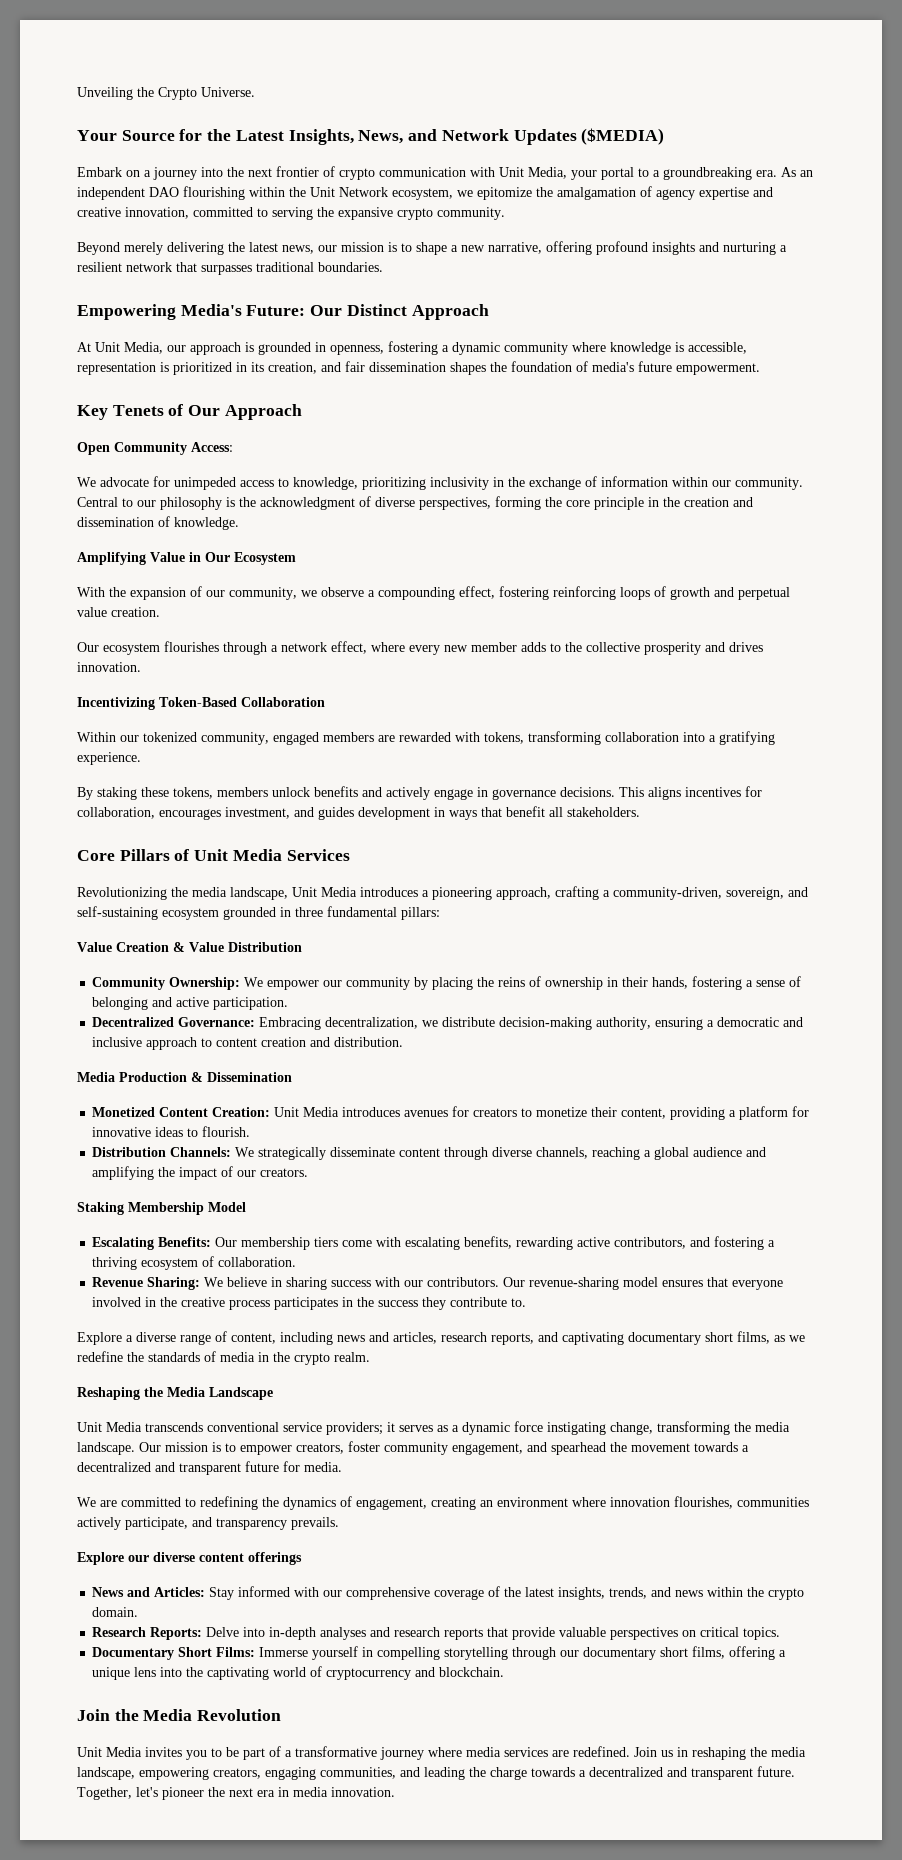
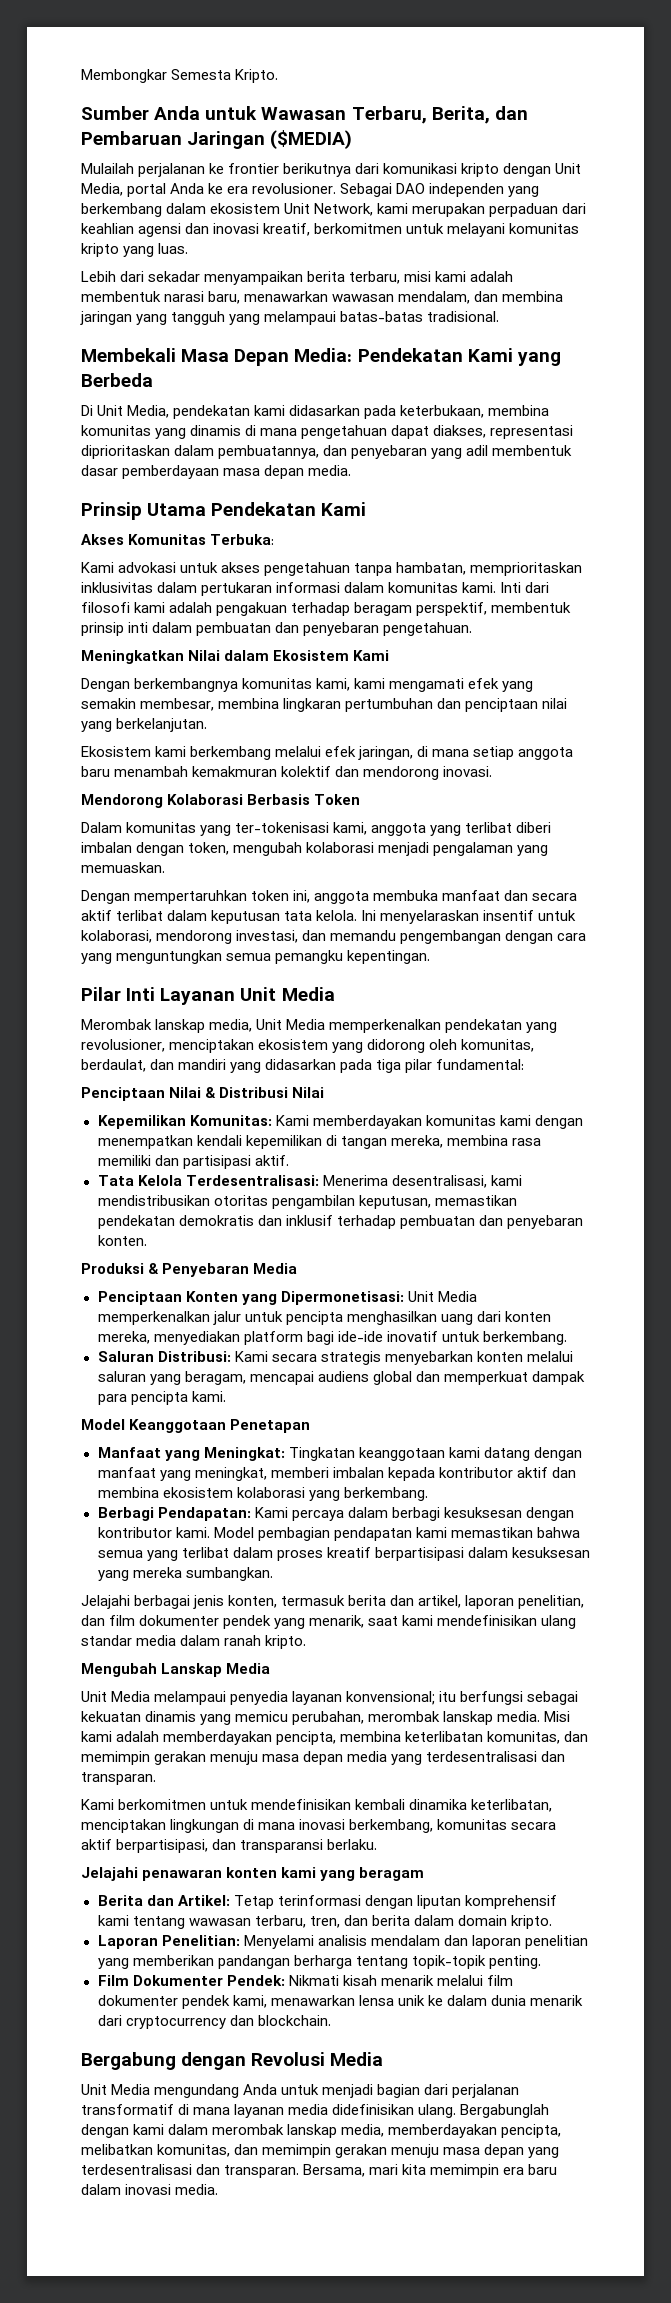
[77,87,255,100] [77,128,665,145] [77,166,813,180] [77,186,773,200] [77,207,505,220] [77,241,787,255] [77,262,383,275] [77,304,489,320] [77,341,747,355] [77,361,760,375] [77,404,302,420] [77,442,233,455] [77,476,803,490] [77,496,753,510] [77,516,239,530] [77,552,296,565] [77,586,790,600] [77,607,160,617] [77,641,763,655] [77,662,141,672] [77,697,325,710] [77,731,775,745] [77,752,141,765] [77,786,762,800] [77,806,640,820] [77,849,350,861] [77,886,808,900] [77,906,440,920] [77,942,302,952] [92,976,802,990] [92,997,289,1010] [92,1017,804,1030] [92,1037,404,1050] [77,1072,292,1082] [92,1106,810,1120] [92,1126,251,1137] [92,1147,767,1160] [92,1166,309,1180] [77,1202,246,1215] [92,1236,776,1250] [92,1256,297,1270] [92,1277,784,1290] [92,1297,527,1310] [77,1331,805,1345] [77,1351,370,1365] [77,1387,273,1400] [77,1421,790,1435] [77,1441,749,1455] [77,1461,342,1475] [77,1496,809,1510] [77,1517,339,1530] [77,1552,302,1565] [92,1586,805,1600] [92,1607,139,1617] [92,1627,781,1640] [92,1646,787,1660] [92,1666,505,1680] [77,1709,282,1721] [77,1746,806,1760] [77,1766,795,1780] [77,1787,395,1800] Unveiling the Crypto Universe. // Your Source for the Latest Insights, News, and Network Updates ($MEDIA) // Embark on a journey into the next frontier of crypto communication with Unit Media, your portal to a groundbreaking era. As an independent DAO flourishing within the Unit Network ecosystem, we epitomize the amalgamation of agency expertise and creative innovation, committed to serving the expansive crypto community. // Beyond merely delivering the latest news, our mission is to shape a new narrative, offering profound insights and nurturing a resilient network that surpasses traditional boundaries. // Empowering Media's Future: Our Distinct Approach // At Unit Media, our approach is grounded in openness, fostering a dynamic community where knowledge is accessible, representation is prioritized in its creation, and fair dissemination shapes the foundation of media's future empowerment. // Key Tenets of Our Approach // Open Community Access: // We advocate for unimpeded access to knowledge, prioritizing inclusivity in the exchange of information within our community. Central to our philosophy is the acknowledgment of diverse perspectives, forming the core principle in the creation and dissemination of knowledge. // Amplifying Value in Our Ecosystem // With the expansion of our community, we observe a compounding effect, fostering reinforcing loops of growth and perpetual value creation. // Our ecosystem flourishes through a network effect, where every new member adds to the collective prosperity and drives innovation. // Incentivizing Token-Based Collaboration // Within our tokenized community, engaged members are rewarded with tokens, transforming collaboration into a gratifying experience. // By staking these tokens, members unlock benefits and actively engage in governance decisions. This aligns incentives for collaboration, encourages investment, and guides development in ways that benefit all stakeholders. // Core Pillars of Unit Media Services // Revolutionizing the media landscape, Unit Media introduces a pioneering approach, crafting a community-driven, sovereign, and self-sustaining ecosystem grounded in three fundamental pillars: // Value Creation & Value Distribution // Community Ownership: We empower our community by placing the reins of ownership in their hands, fostering a sense of belonging and active participation. // Decentralized Governance: Embracing decentralization, we distribute decision-making authority, ensuring a democratic and inclusive approach to content creation and distribution. // Media Production & Dissemination // Monetized Content Creation: Unit Media introduces avenues for creators to monetize their content, providing a platform for innovative ideas to flourish. // Distribution Channels: We strategically disseminate content through diverse channels, reaching a global audience and amplifying the impact of our creators. // Staking Membership Model // Escalating Benefits: Our membership tiers come with escalating benefits, rewarding active contributors, and fostering a thriving ecosystem of collaboration. // Revenue Sharing: We believe in sharing success with our contributors. Our revenue-sharing model ensures that everyone involved in the creative process participates in the success they contribute to. // Explore a diverse range of content, including news and articles, research reports, and captivating documentary short films, as we redefine the standards of media in the crypto realm. // Reshaping the Media Landscape // Unit Media transcends conventional service providers; it serves as a dynamic force instigating change, transforming the media landscape. Our mission is to empower creators, foster community engagement, and spearhead the movement towards a decentralized and transparent future for media. // We are committed to redefining the dynamics of engagement, creating an environment where innovation flourishes, communities actively participate, and transparency prevails. // Explore our diverse content offerings // News and Articles: Stay informed with our comprehensive coverage of the latest insights, trends, and news within the crypto domain. // Research Reports: Delve into in-depth analyses and research reports that provide valuable perspectives on critical topics. // Documentary Short Films: Immerse yourself in compelling storytelling through our documentary short films, offering a unique lens into the captivating world of cryptocurrency and blockchain. // Join the Media Revolution // Unit Media invites you to be part of a transformative journey where media services are redefined. Join us in reshaping the media landscape, empowering creators, engaging communities, and leading the charge towards a decentralized and transparent future. Together, let's pioneer the next era in media innovation. -> [81,69,279,83] [81,106,528,124] [81,130,353,149] [81,163,582,177] [81,183,540,197] [81,203,587,217] [81,223,580,237] [81,243,189,257] [81,271,514,285] [81,291,564,304] [80,311,500,325] [81,348,561,366] [81,373,153,387] [81,405,550,419] [81,425,574,439] [81,445,573,459] [81,465,352,479] [81,502,367,520] [81,534,275,545] [81,562,583,576] [81,582,550,596] [81,602,572,616] [81,622,473,636] [81,650,390,664] [81,678,534,692] [81,698,568,712] [81,718,208,732] [81,746,574,760] [81,766,493,780] [81,794,361,808] [81,822,552,836] [81,842,549,856] [81,862,165,873] [81,890,578,904] [81,910,577,924] [81,930,587,944] [81,950,431,964] [81,987,335,1005] [81,1019,558,1033] [81,1039,535,1053] [81,1059,525,1073] [81,1087,325,1101] [97,1115,583,1129] [97,1135,541,1149] [97,1155,289,1169] [97,1175,522,1188] [97,1195,517,1209] [97,1215,583,1229] [97,1235,147,1246] [81,1263,298,1277] [97,1291,477,1305] [97,1311,551,1325] [97,1331,567,1345] [97,1351,573,1365] [97,1371,585,1385] [97,1391,226,1405] [81,1419,311,1433] [97,1447,582,1461] [97,1467,576,1481] [97,1487,428,1501] [97,1507,574,1521] [97,1527,580,1541] [97,1547,590,1561] [97,1567,273,1581] [81,1595,585,1609] [81,1615,577,1629] [81,1635,307,1649] [81,1663,271,1677] [81,1691,579,1705] [81,1711,571,1725] [81,1731,589,1745] [81,1751,566,1765] [81,1772,156,1785] [81,1799,553,1812] [81,1819,557,1833] [81,1839,378,1853] [81,1867,425,1881] [97,1895,557,1909] [97,1915,552,1929] [97,1935,588,1949] [97,1955,541,1969] [97,1975,513,1986] [97,1995,583,2009] [97,2015,331,2029] [81,2052,384,2070] [81,2084,520,2098] [81,2104,550,2118] [81,2124,562,2138] [81,2144,560,2158] [81,2164,558,2178] [81,2184,219,2195] Membongkar Semesta Kripto. // Sumber Anda untuk Wawasan Terbaru, Berita, dan Pembaruan Jaringan ($MEDIA) // Mulailah perjalanan ke frontier berikutnya dari komunikasi kripto dengan Unit Media, portal Anda ke era revolusioner. Sebagai DAO independen yang berkembang dalam ekosistem Unit Network, kami merupakan perpaduan dari keahlian agensi dan inovasi kreatif, berkomitmen untuk melayani komunitas kripto yang luas. // Lebih dari sekadar menyampaikan berita terbaru, misi kami adalah membentuk narasi baru, menawarkan wawasan mendalam, dan membina jaringan yang tangguh yang melampaui batas-batas tradisional. // Membekali Masa Depan Media: Pendekatan Kami yang Berbeda // Di Unit Media, pendekatan kami didasarkan pada keterbukaan, membina komunitas yang dinamis di mana pengetahuan dapat diakses, representasi diprioritaskan dalam pembuatannya, dan penyebaran yang adil membentuk dasar pemberdayaan masa depan media. // Prinsip Utama Pendekatan Kami // Akses Komunitas Terbuka: // Kami advokasi untuk akses pengetahuan tanpa hambatan, memprioritaskan inklusivitas dalam pertukaran informasi dalam komunitas kami. Inti dari filosofi kami adalah pengakuan terhadap beragam perspektif, membentuk prinsip inti dalam pembuatan dan penyebaran pengetahuan. // Meningkatkan Nilai dalam Ekosistem Kami // Dengan berkembangnya komunitas kami, kami mengamati efek yang semakin membesar, membina lingkaran pertumbuhan dan penciptaan nilai yang berkelanjutan. // Ekosistem kami berkembang melalui efek jaringan, di mana setiap anggota baru menambah kemakmuran kolektif dan mendorong inovasi. // Mendorong Kolaborasi Berbasis Token // Dalam komunitas yang ter-tokenisasi kami, anggota yang terlibat diberi imbalan dengan token, mengubah kolaborasi menjadi pengalaman yang memuaskan. // Dengan mempertaruhkan token ini, anggota membuka manfaat dan secara aktif terlibat dalam keputusan tata kelola. Ini menyelaraskan insentif untuk kolaborasi, mendorong investasi, dan memandu pengembangan dengan cara yang menguntungkan semua pemangku kepentingan. // Pilar Inti Layanan Unit Media // Merombak lanskap media, Unit Media memperkenalkan pendekatan yang revolusioner, menciptakan ekosistem yang didorong oleh komunitas, berdaulat, dan mandiri yang didasarkan pada tiga pilar fundamental: // Penciptaan Nilai & Distribusi Nilai // Kepemilikan Komunitas: Kami memberdayakan komunitas kami dengan menempatkan kendali kepemilikan di tangan mereka, membina rasa memiliki dan partisipasi aktif. // Tata Kelola Terdesentralisasi: Menerima desentralisasi, kami mendistribusikan otoritas pengambilan keputusan, memastikan pendekatan demokratis dan inklusif terhadap pembuatan dan penyebaran konten. // Produksi & Penyebaran Media // Penciptaan Konten yang Dipermonetisasi: Unit Media memperkenalkan jalur untuk pencipta menghasilkan uang dari konten mereka, menyediakan platform bagi ide-ide inovatif untuk berkembang. // Saluran Distribusi: Kami secara strategis menyebarkan konten melalui saluran yang beragam, mencapai audiens global dan memperkuat dampak para pencipta kami. // Model Keanggotaan Penetapan // Manfaat yang Meningkat: Tingkatan keanggotaan kami datang dengan manfaat yang meningkat, memberi imbalan kepada kontributor aktif dan membina ekosistem kolaborasi yang berkembang. // Berbagi Pendapatan: Kami percaya dalam berbagi kesuksesan dengan kontributor kami. Model pembagian pendapatan kami memastikan bahwa semua yang terlibat dalam proses kreatif berpartisipasi dalam kesuksesan yang mereka sumbangkan. // Jelajahi berbagai jenis konten, termasuk berita dan artikel, laporan penelitian, dan film dokumenter pendek yang menarik, saat kami mendefinisikan ulang standar media dalam ranah kripto. // Mengubah Lanskap Media // Unit Media melampaui penyedia layanan konvensional; itu berfungsi sebagai kekuatan dinamis yang memicu perubahan, merombak lanskap media. Misi kami adalah memberdayakan pencipta, membina keterlibatan komunitas, dan memimpin gerakan menuju masa depan media yang terdesentralisasi dan transparan. // Kami berkomitmen untuk mendefinisikan kembali dinamika keterlibatan, menciptakan lingkungan di mana inovasi berkembang, komunitas secara aktif berpartisipasi, dan transparansi berlaku. // Jelajahi penawaran konten kami yang beragam // Berita dan Artikel: Tetap terinformasi dengan liputan komprehensif kami tentang wawasan terbaru, tren, dan berita dalam domain kripto. // Laporan Penelitian: Menyelami analisis mendalam dan laporan penelitian yang memberikan pandangan berharga tentang topik-topik penting. // Film Dokumenter Pendek: Nikmati kisah menarik melalui film dokumenter pendek kami, menawarkan lensa unik ke dalam dunia menarik dari cryptocurrency dan blockchain. // Bergabung dengan Revolusi Media // Unit Media mengundang Anda untuk menjadi bagian dari perjalanan transformatif di mana layanan media didefinisikan ulang. Bergabunglah dengan kami dalam merombak lanskap media, memberdayakan pencipta, melibatkan komunitas, dan memimpin gerakan menuju masa depan yang terdesentralisasi dan transparan. Bersama, mari kita memimpin era baru dalam inovasi media.

